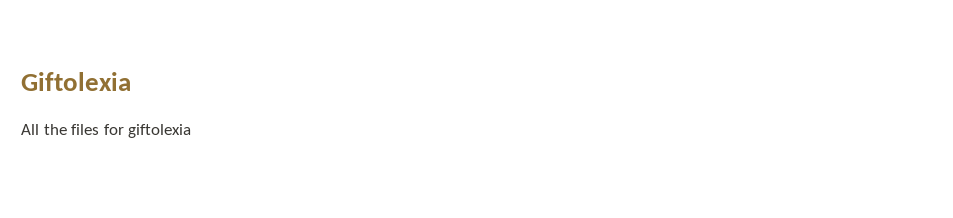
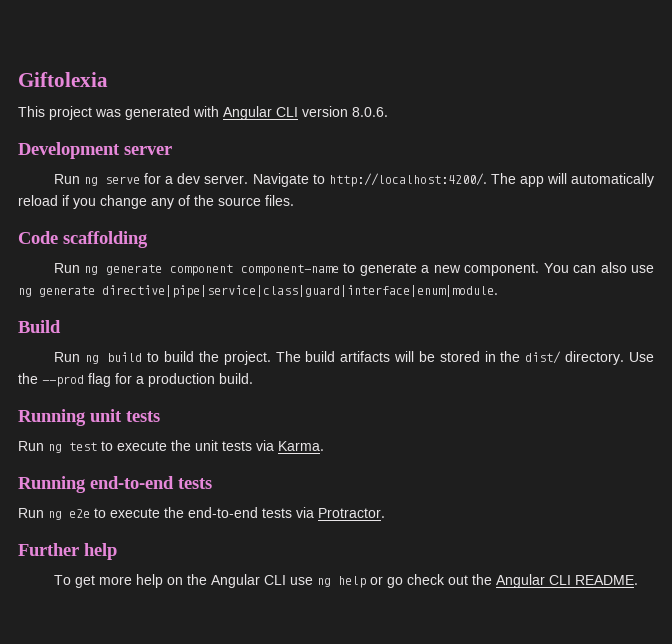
[21,124,192,138] All the files for giftolexia -> [18,106,388,120] [18,142,172,159] [53,173,654,187] [18,195,294,209] [18,231,148,248] [53,262,654,276] [18,285,498,298] [18,320,61,333] [53,351,654,365] [18,373,253,387] [18,409,160,426] [18,440,324,453] [18,476,212,493] [18,507,385,520] [18,543,117,560] [53,574,638,588] This project was generated with Angular CLI version 8.0.6. // Development server // Run ng serve for a dev server. Navigate to http://localhost:4200/. The app will automatically reload if you change any of the source files. // Code scaffolding // Run ng generate component component-name to generate a new component. You can also use ng generate directive|pipe|service|class|guard|interface|enum|module. // Build // Run ng build to build the project. The build artifacts will be stored in the dist/ directory. Use the --prod flag for a production build. // Running unit tests // Run ng test to execute the unit tests via Karma. // Running end-to-end tests // Run ng e2e to execute the end-to-end tests via Protractor. // Further help // To get more help on the Angular CLI use ng help or go check out the Angular CLI README.

